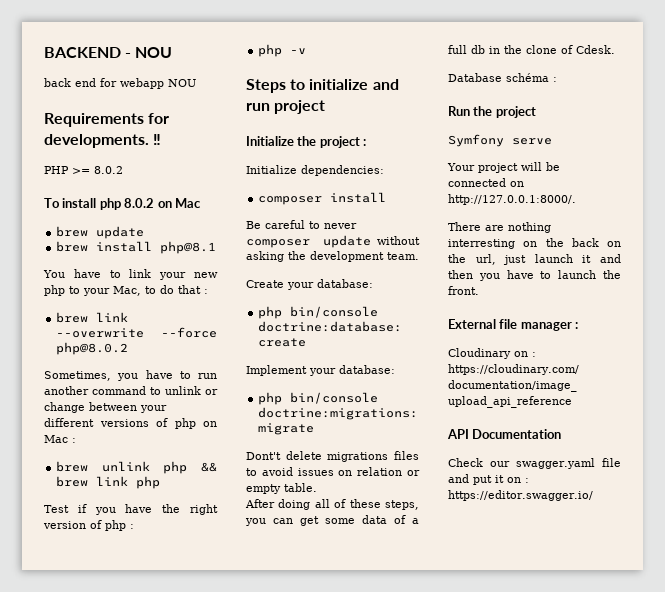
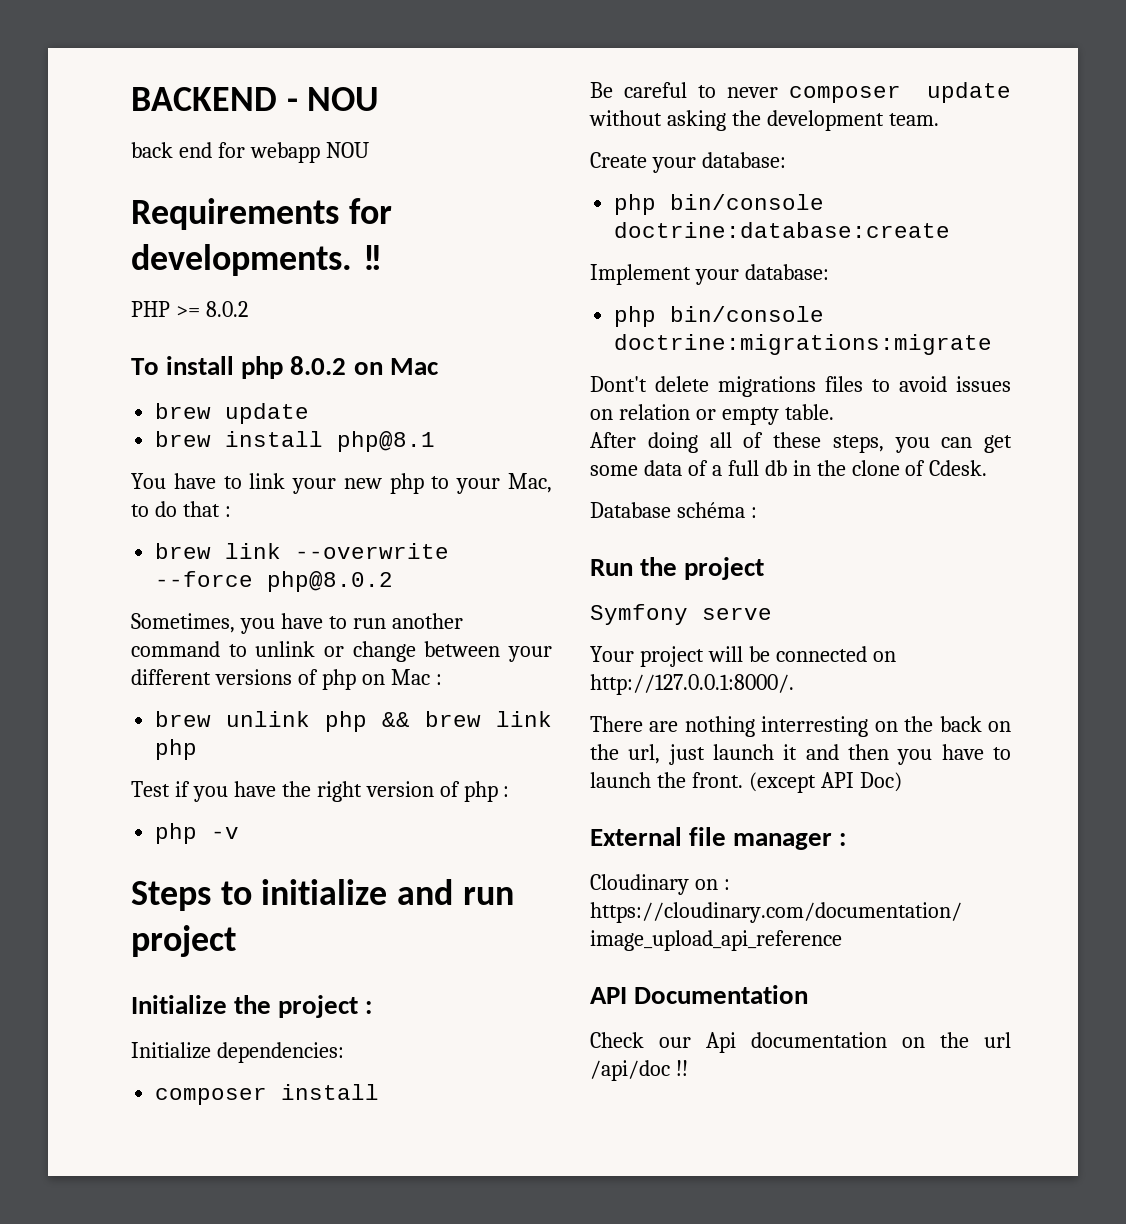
(479, 290) none -> [748,772,902,793] (except API Doc)
[516,458,621,469] [448,474,529,485] [448,490,593,501] swagger.yaml file and put it on : https://editor.swagger.io/ -> [706,1032,1011,1053] [590,1060,688,1081] Api documentation on the url /api/doc !!

